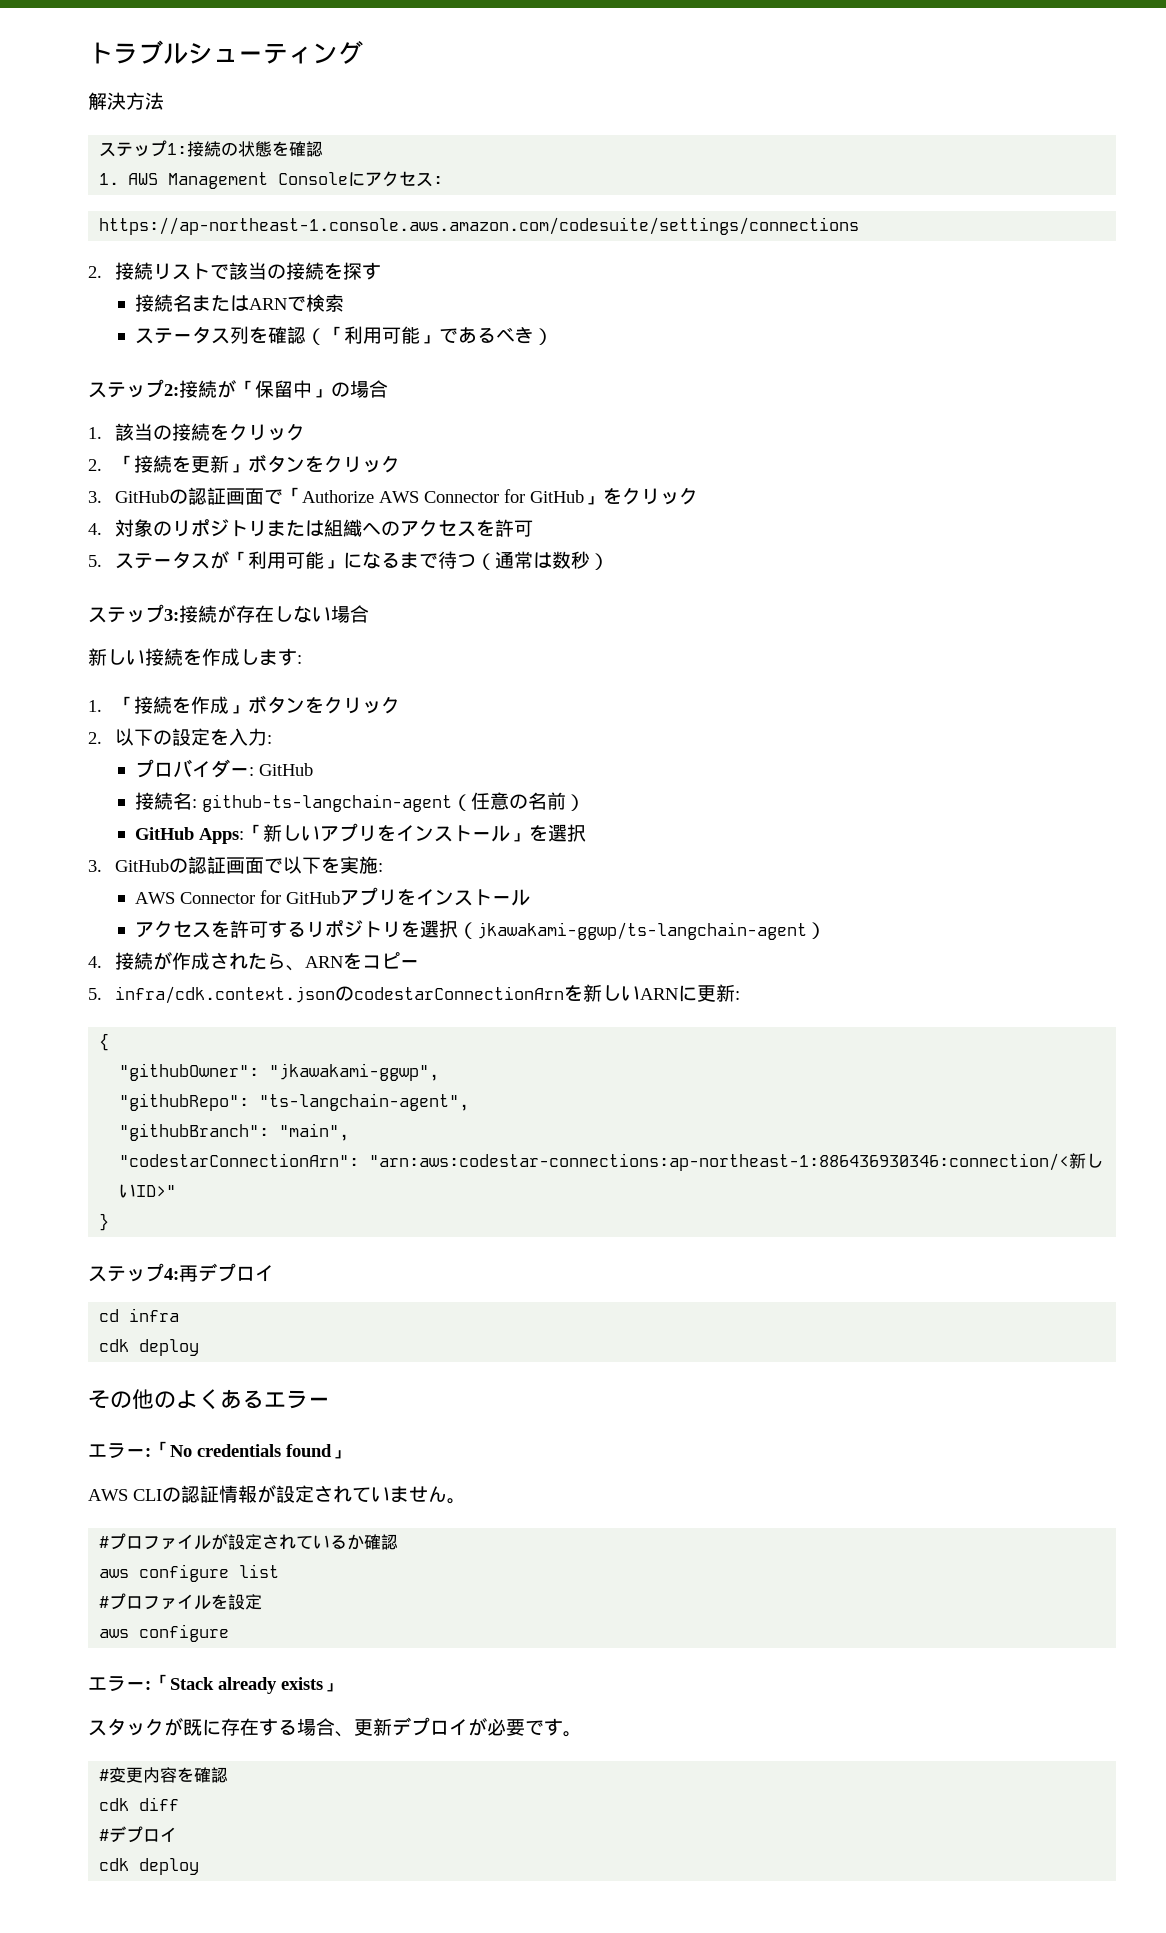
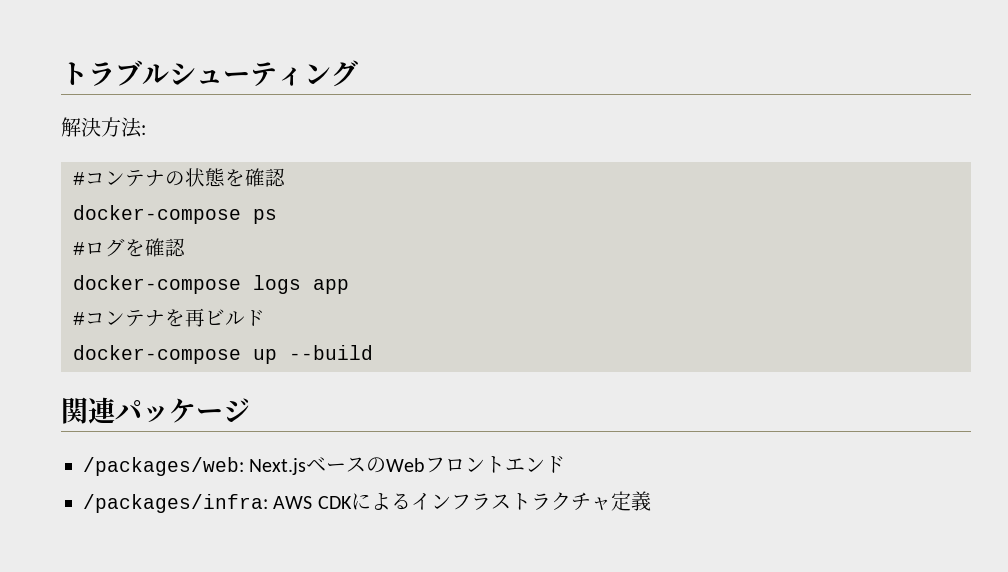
[99,140,222,157] // ステップ1:接続 -> [141,125,146,135] [73,170,165,187] : // #コンテナ
[99,171,444,189] [99,217,860,235] [88,262,381,280] [135,294,345,312] [135,326,554,345] [88,379,388,398] [88,423,305,441] [88,454,400,473] [88,487,698,505] [88,519,533,537] [88,551,609,570] [88,604,369,623] [88,648,302,666] [88,695,400,714] [88,728,272,746] [135,759,314,778] [135,792,586,812] [135,823,587,844] [88,856,383,874] [135,887,531,906] [135,920,827,940] [88,952,419,971] [88,984,740,1004] [99,1033,110,1051] [119,1063,440,1081] [119,1093,470,1111] [119,1123,350,1141] [119,1153,1104,1171] [119,1184,177,1198] [99,1213,110,1231] [88,1263,274,1282] [99,1308,180,1322] [99,1339,200,1356] [88,1389,330,1410] [88,1441,350,1459] [88,1485,466,1504] [99,1533,399,1550] [99,1564,280,1582] [99,1593,263,1610] [99,1624,230,1642] [88,1674,342,1694] [88,1717,582,1737] [99,1767,229,1783] [99,1797,180,1811] [99,1826,178,1843] [99,1858,200,1875] 1. AWS Management Consoleにアクセス: // https://ap-northeast-1.console.aws.amazon.com/codesuite/settings/connections // 2.接続リストで該当の接続を探す // 接続名またはARNで検索 // ステータス列を確認（「利用可能」であるべき） // ステップ2:接続が「保留中」の場合 // 1.該当の接続をクリック // 2.「接続を更新」ボタンをクリック // 3. GitHubの認証画面で「Authorize AWS Connector for GitHub」をクリック // 4.対象のリポジトリまたは組織へのアクセスを許可 // 5.ステータスが「利用可能」になるまで待つ（通常は数秒） // ステップ3:接続が存在しない場合 // 新しい接続を作成します: // 1.「接続を作成」ボタンをクリック // 2.以下の設定を入力: // プロバイダー: GitHub // 接続名: github-ts-langchain-agent（任意の名前） // GitHub Apps:「新しいアプリをインストール」を選択 // 3. GitHubの認証画面で以下を実施: // AWS Connector for GitHubアプリをインストール // アクセスを許可するリポジトリを選択（jkawakami-ggwp/ts-langchain-agent） // 4.接続が作成されたら、ARNをコピー // 5. infra/cdk.context.jsonのcodestarConnectionArnを新しいARNに更新: // { // "githubOwner": "jkawakami-ggwp", // "githubRepo": "ts-langchain-agent", // "githubBranch": "main", // "codestarConnectionArn": "arn:aws:codestar-connections:ap-northeast-1:886436930346:connection/<新しいID>" // } // ステップ4:再デプロイ // cd infra // cdk deploy // その他のよくあるエラー // エラー:「No credentials found」 // AWS CLIの認証情報が設定されていません。 // #プロファイルが設定されているか確認 // aws configure list // #プロファイルを設定 // aws configure // エラー:「Stack already exists」 // スタックが既に存在する場合、更新デプロイが必要です。 // #変更内容を確認 // cdk diff // #デプロイ // cdk deploy -> [73,205,277,224] [73,238,186,257] [73,275,349,294] [73,308,265,327] [73,345,373,364] [61,397,250,424] [83,456,566,476] [83,491,651,513] docker-compose ps // #ログを確認 // docker-compose logs app // #コンテナを再ビルド // docker-compose up --build // 関連パッケージ // /packages/web: Next.jsベースのWebフロントエンド // /packages/infra: AWS CDKによるインフラストラクチャ定義

